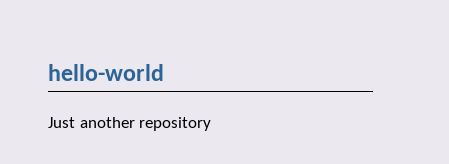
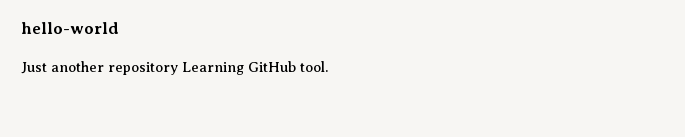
(212, 124) none -> [182,61,328,75] Learning GitHub tool.

